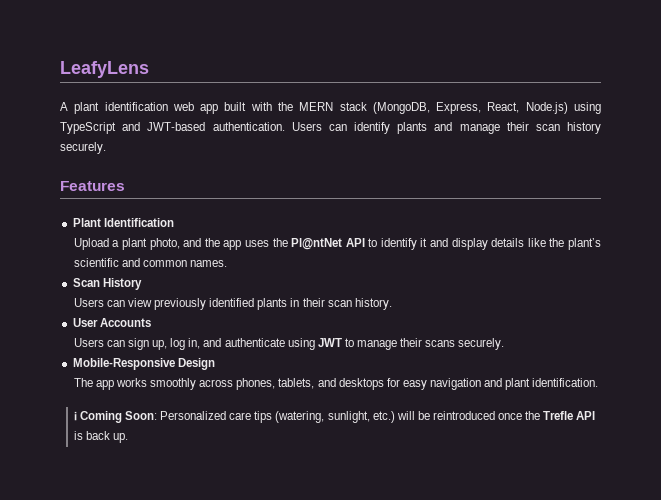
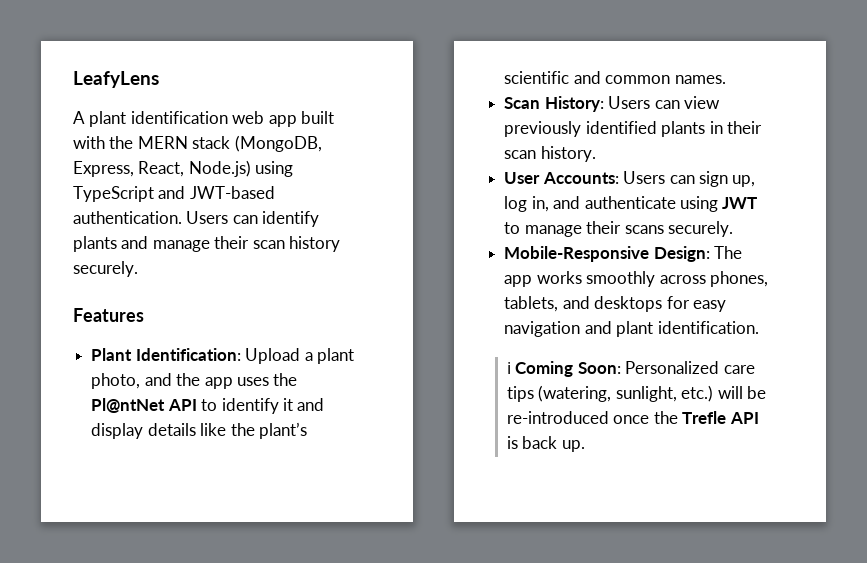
[103,218,174,227] Identification // -> [135,348,241,361] Identification:
[102,278,142,290] History // -> [544,96,604,112] History:
[99,318,151,327] Accounts // -> [542,172,619,184] Accounts:
[177,358,215,370] Design // -> [653,246,710,262] Design:
[432,411,495,420] reintroduced -> [506,411,609,424] re-introduced

